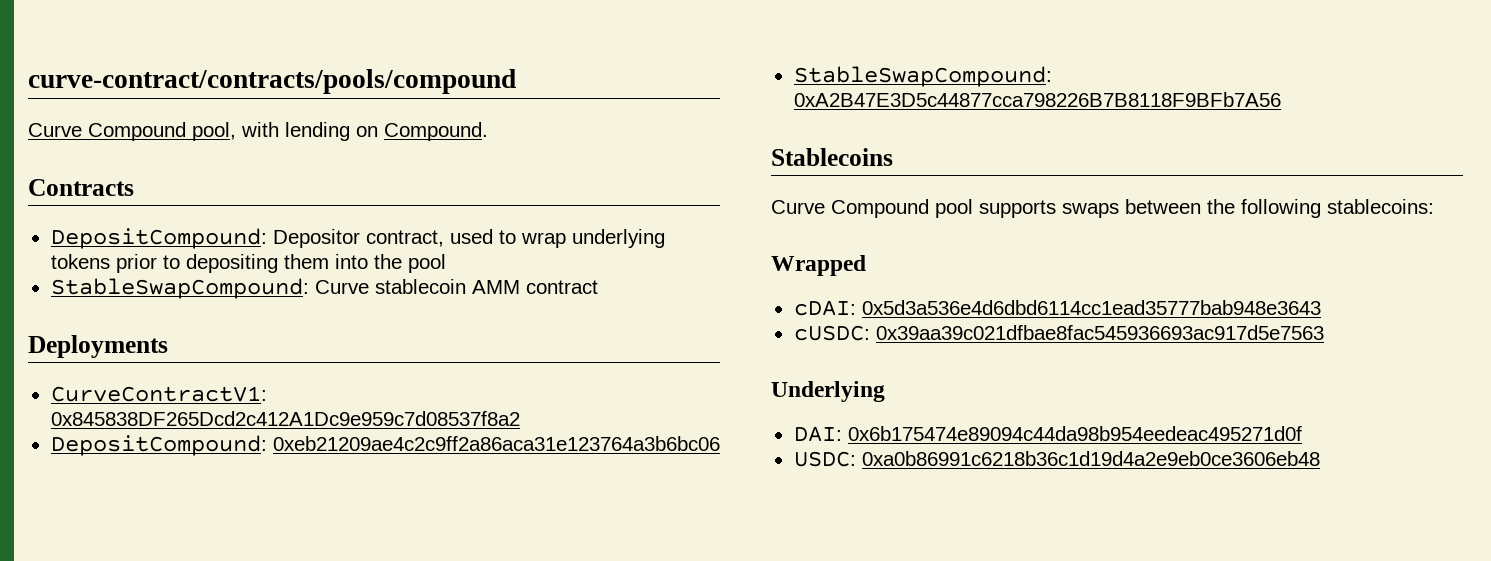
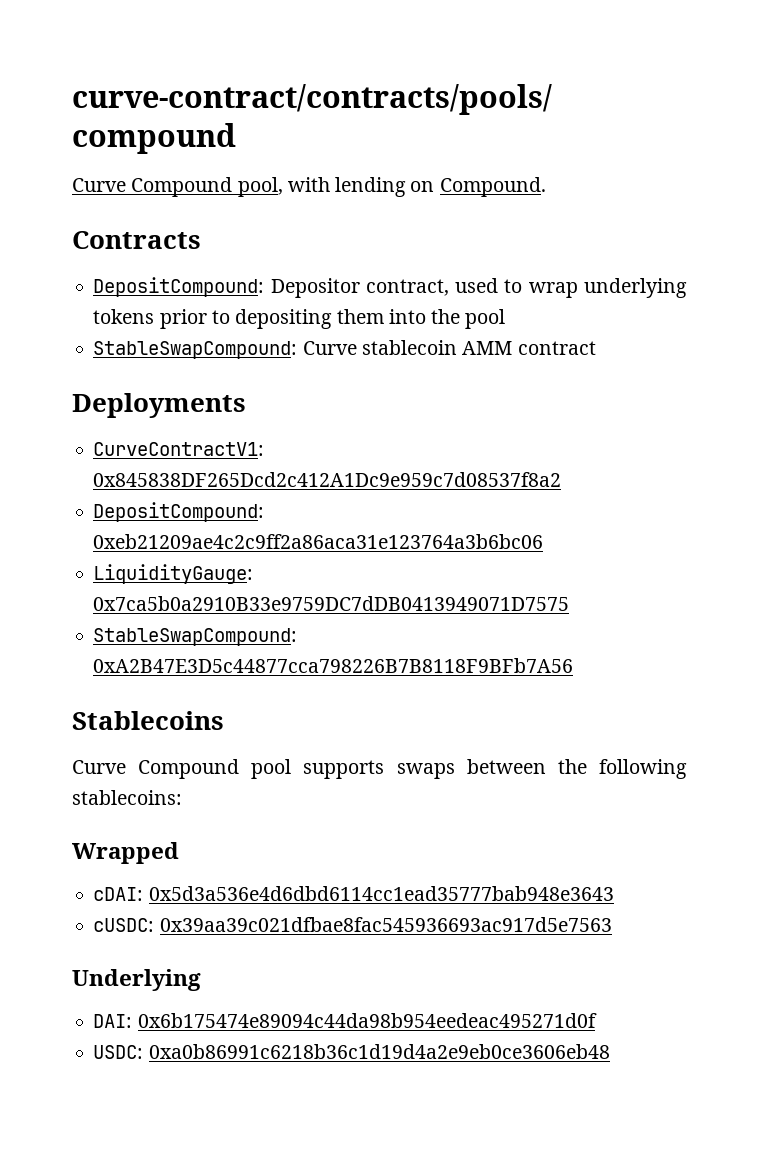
(720, 443) none -> [93,564,254,584] [93,596,570,611] // LiquidityGauge: 0x7ca5b0a2910B33e9759DC7dDB0413949071D7575

